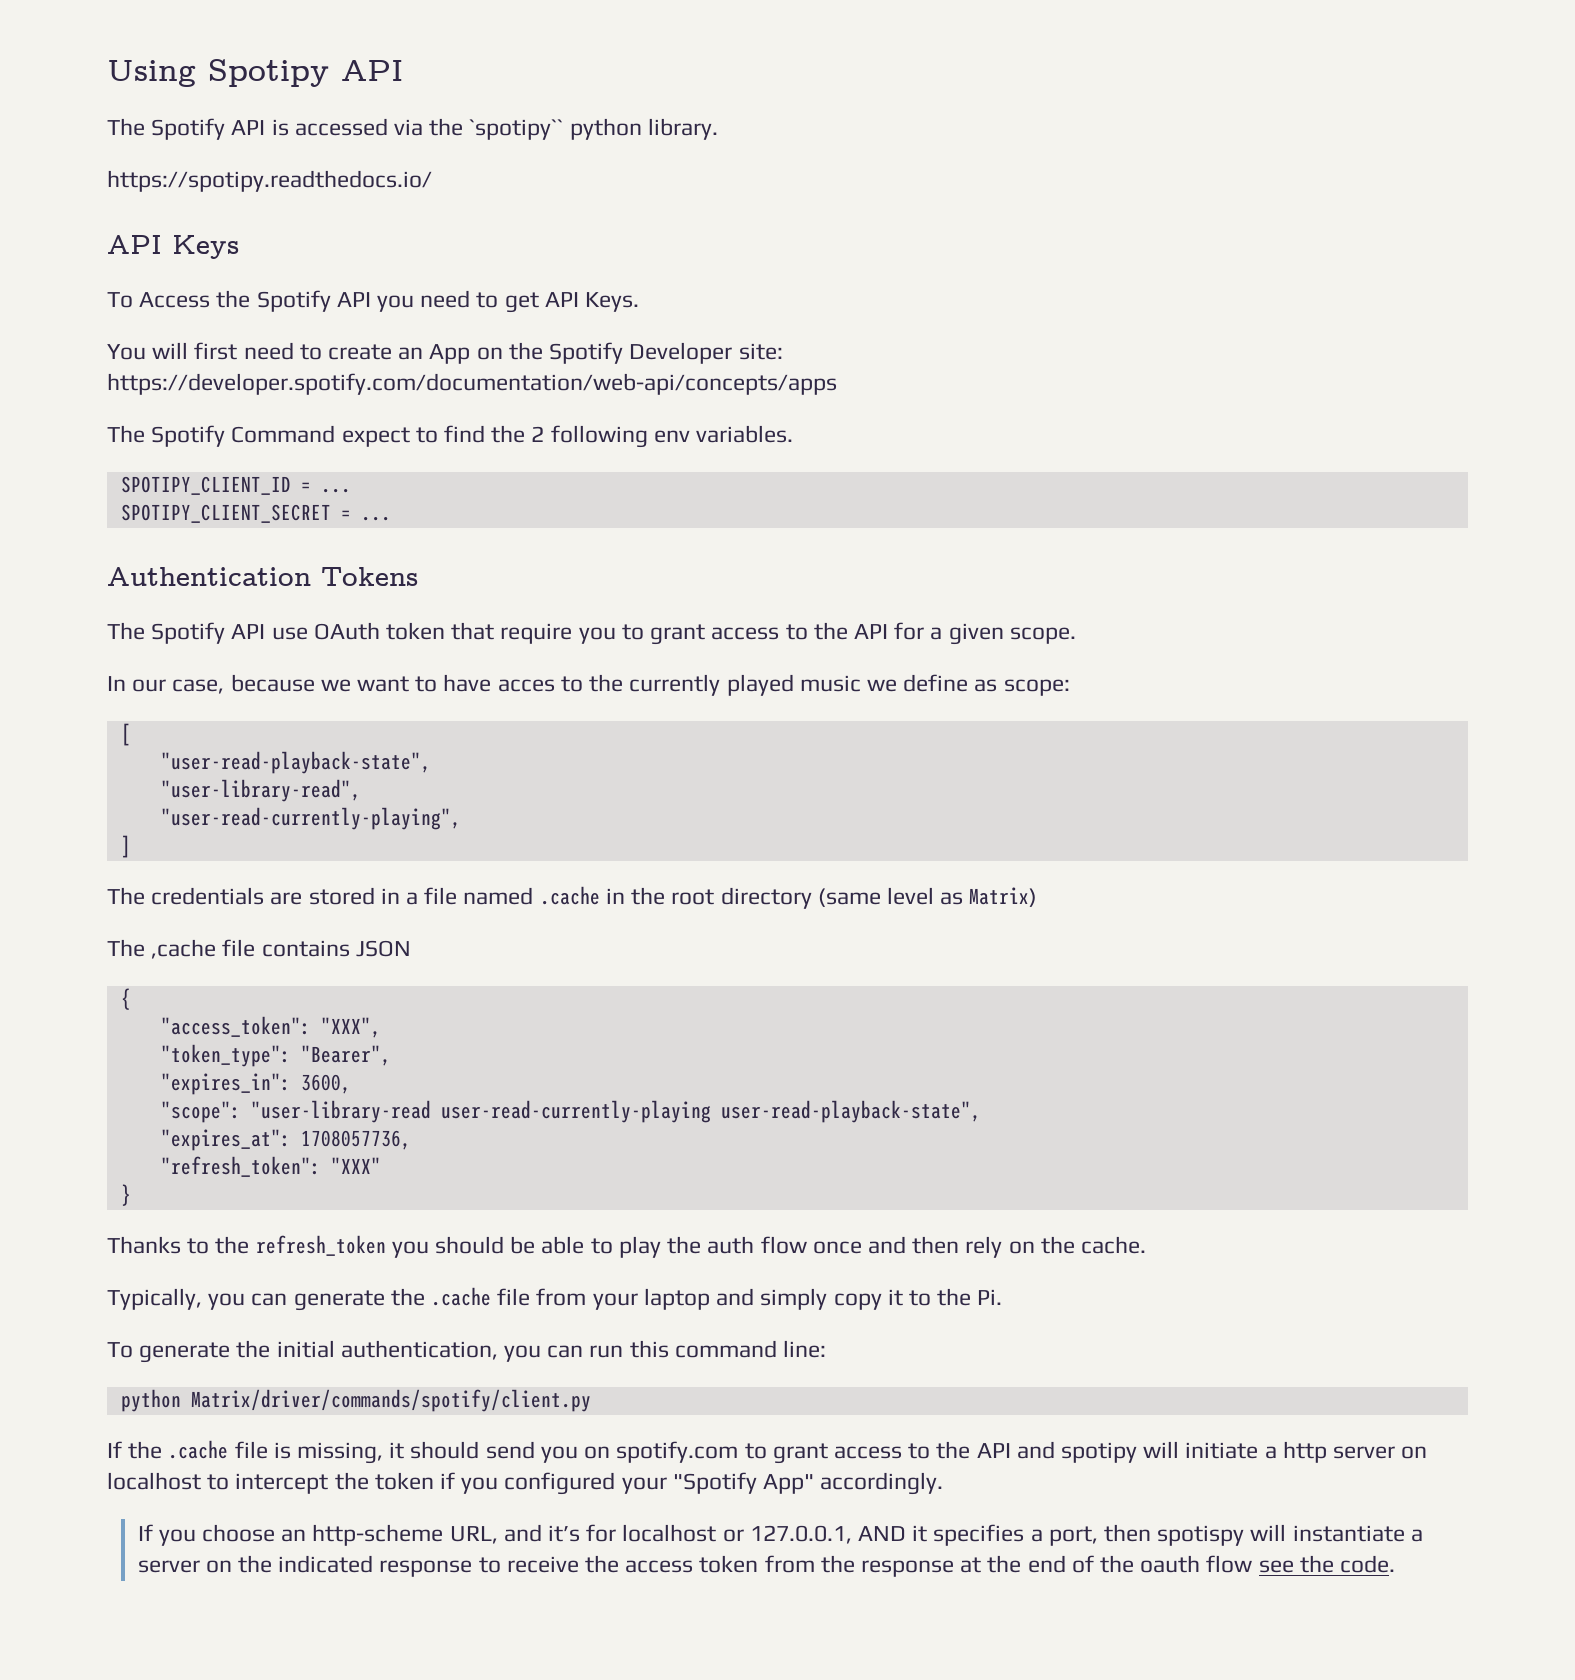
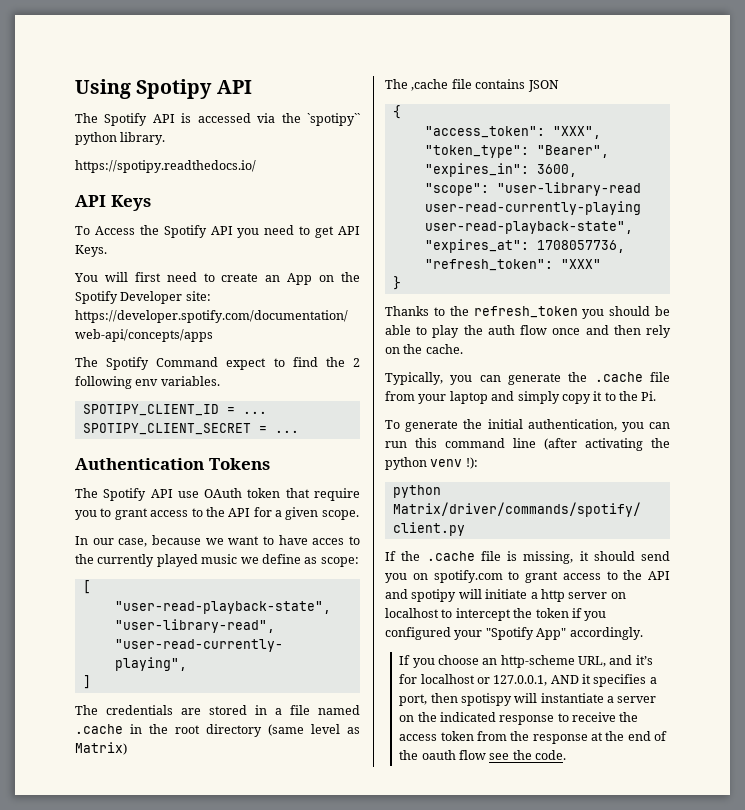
[783,1340,827,1358] line: -> [513,438,670,451] [385,457,478,470] line (after activating the python venv !):

